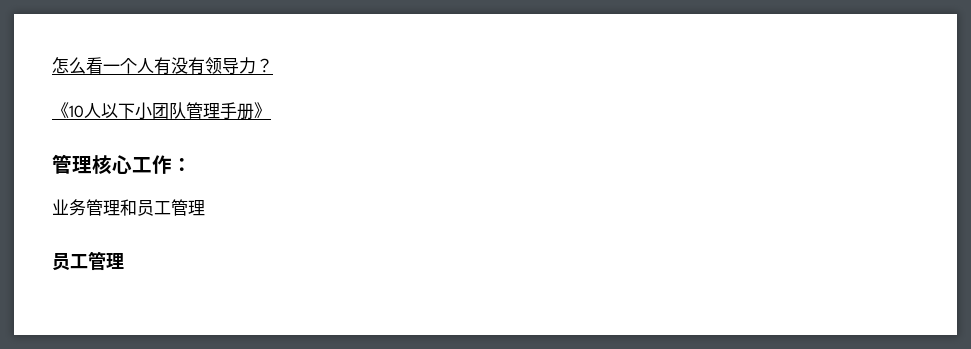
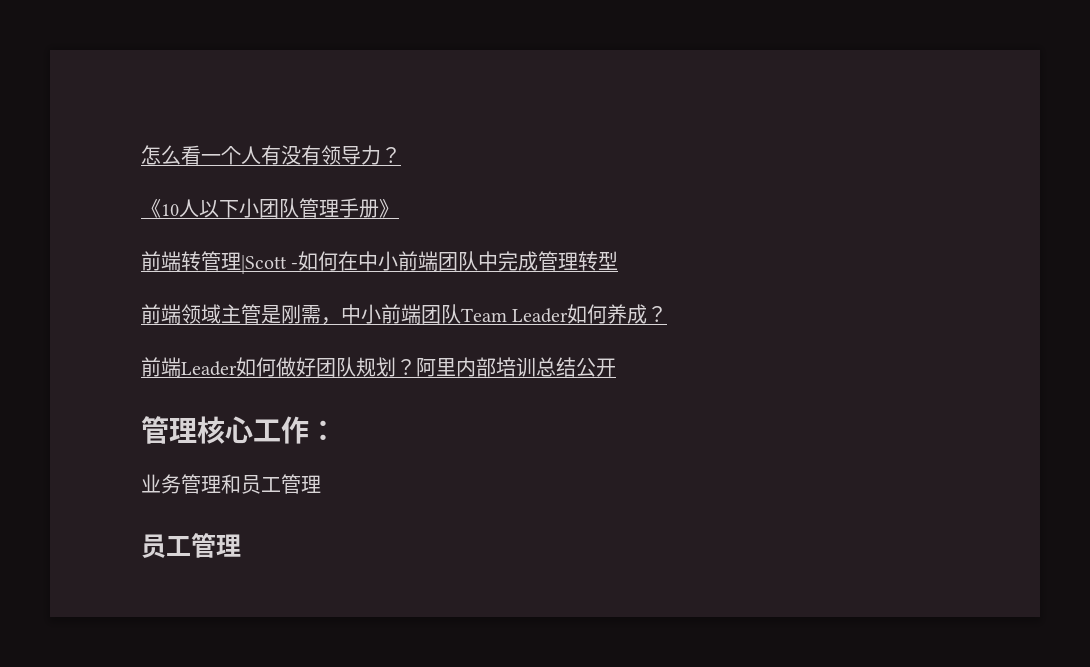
(271, 110) none -> [141,251,619,274] [141,304,668,325] [141,357,616,377] // 前端转管理|Scott -如何在中小前端团队中完成管理转型 // 前端领域主管是刚需，中小前端团队Team Leader如何养成？ // 前端Leader如何做好团队规划？阿里内部培训总结公开

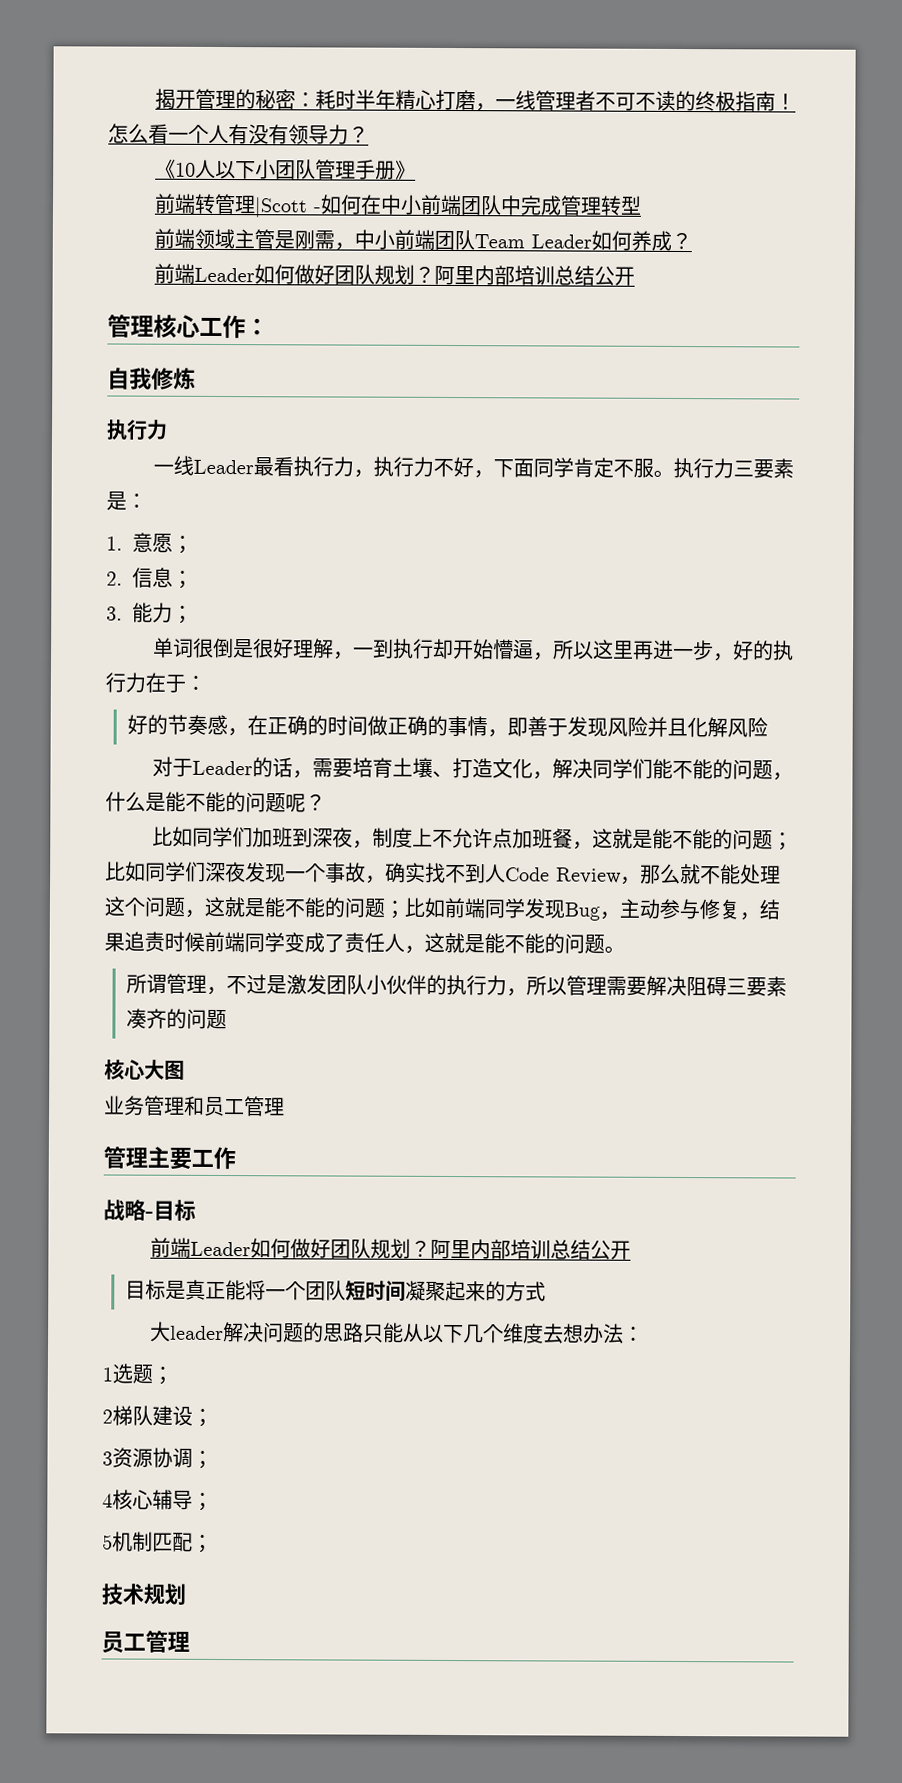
(141, 155) none -> [154,88,796,112] 揭开管理的秘密：耗时半年精心打磨，一线管理者不可不读的终极指南！
(337, 430) none -> [107,367,196,390] [106,419,168,441] [152,455,794,479] [106,491,147,511] [106,532,193,554] [106,567,193,589] [106,602,193,624] [152,637,794,662] [105,672,206,693] [127,714,769,738] [151,756,793,781] [105,791,326,813] [151,826,793,851] [105,861,781,885] [104,896,780,921] [104,931,625,954] [126,973,788,997] [126,1008,228,1030] [104,1059,185,1080] // 自我修炼 // 执行力 // 一线Leader最看执行力，执行力不好，下面同学肯定不服。执行力三要素是： // 1.意愿； // 2.信息； // 3.能力； // 单词很倒是很好理解，一到执行却开始懵逼，所以这里再进一步，好的执行力在于： // 好的节奏感，在正确的时间做正确的事情，即善于发现风险并且化解风险 // 对于Leader的话，需要培育土壤、打造文化，解决同学们能不能的问题，什么是能不能的问题呢？ // 比如同学们加班到深夜，制度上不允许点加班餐，这就是能不能的问题；比如同学们深夜发现一个事故，确实找不到人Code Review，那么就不能处理这个问题，这就是能不能的问题；比如前端同学发现Bug，主动参与修复，结果追责时候前端同学变成了责任人，这就是能不能的问题。 // 所谓管理，不过是激发团队小伙伴的执行力，所以管理需要解决阻碍三要素凑齐的问题 // 核心大图
(321, 484) none -> [103,1146,236,1170] [103,1199,196,1221] [149,1237,631,1260] [125,1279,547,1302] [149,1321,644,1344] [102,1363,173,1385] [102,1405,213,1427] [102,1447,213,1469] [102,1489,213,1511] [102,1531,213,1553] [101,1583,186,1606] // 管理主要工作 // 战略-目标 // 前端Leader如何做好团队规划？阿里内部培训总结公开 // 目标是真正能将一个团队短时间凝聚起来的方式 // 大leader解决问题的思路只能从以下几个维度去想办法： // 1选题； // 2梯队建设； // 3资源协调； // 4核心辅导； // 5机制匹配； // 技术规划

